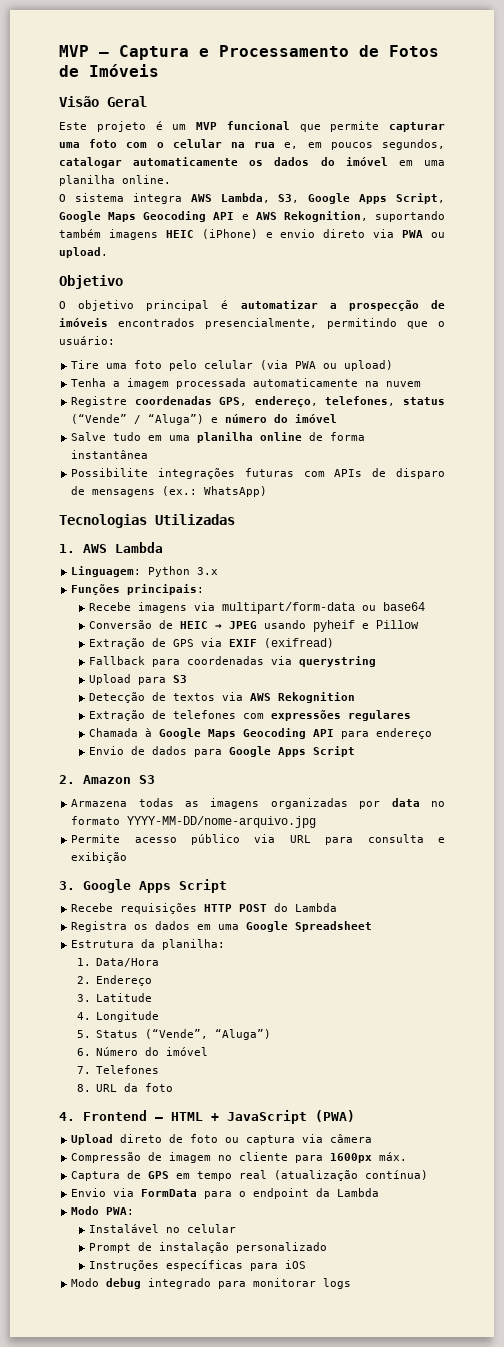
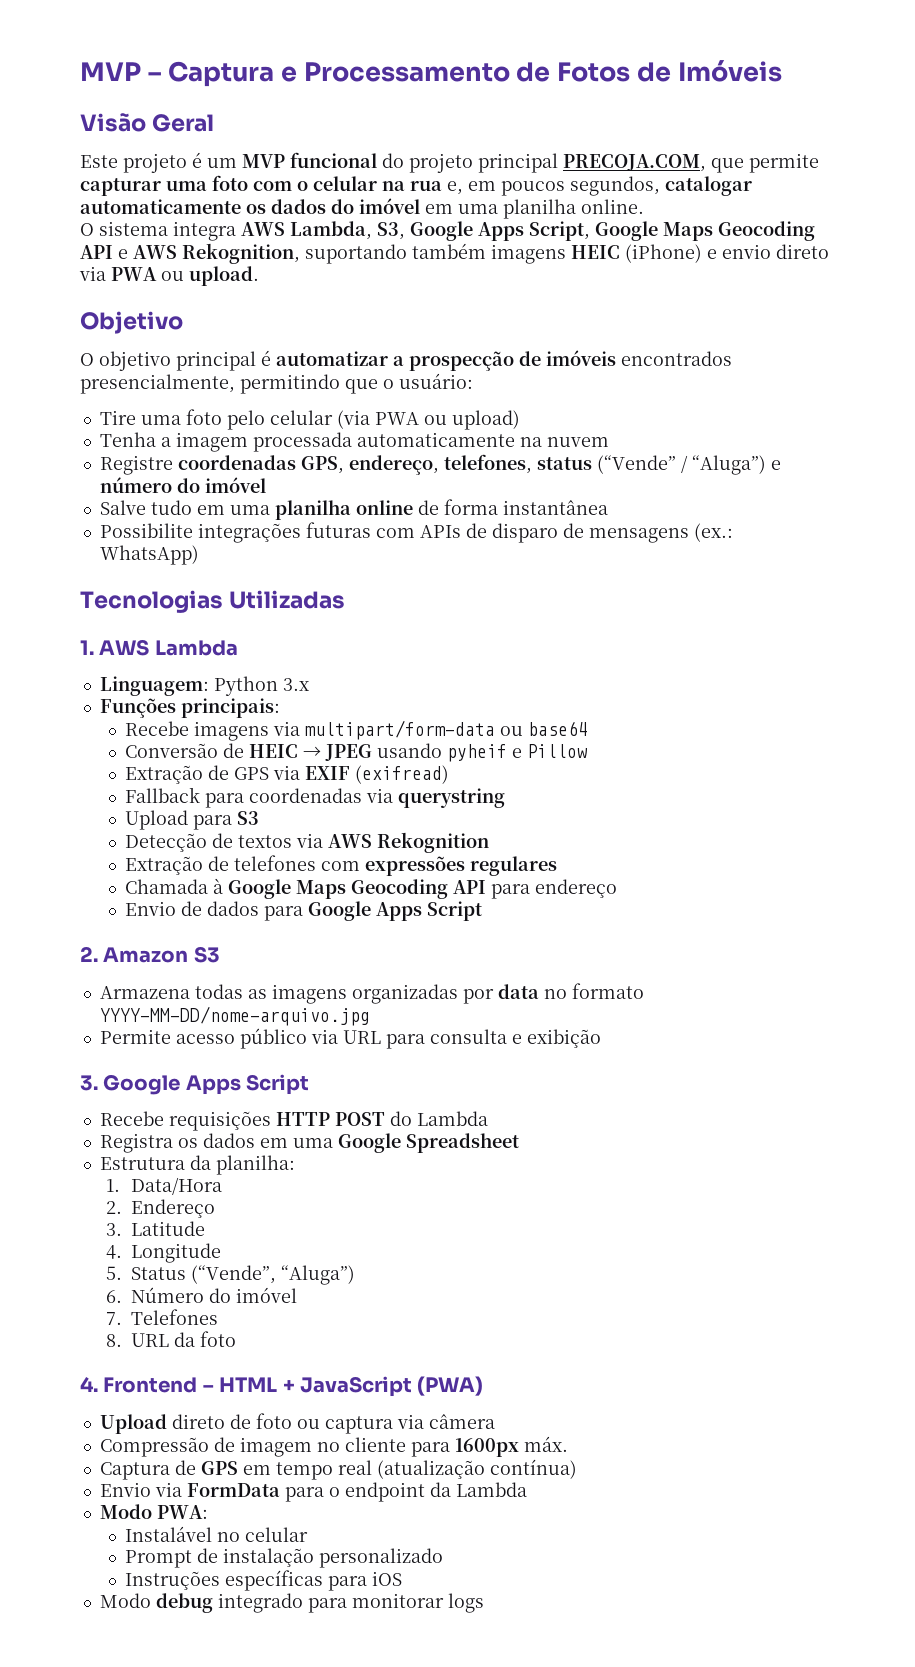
(290, 125) none -> [382,153,706,173] do projeto principal PRECOJA.COM,

